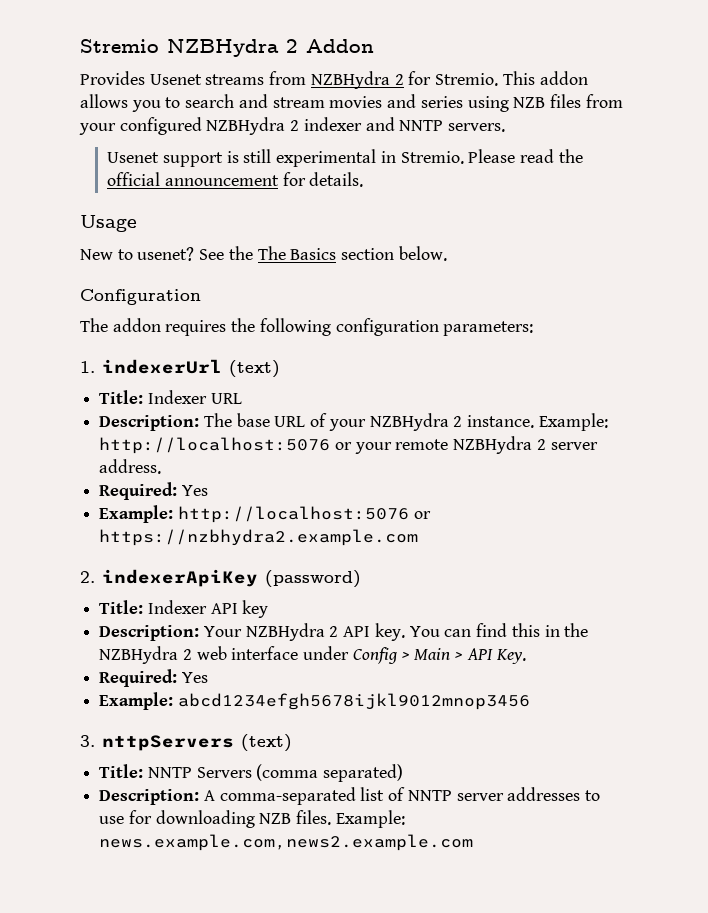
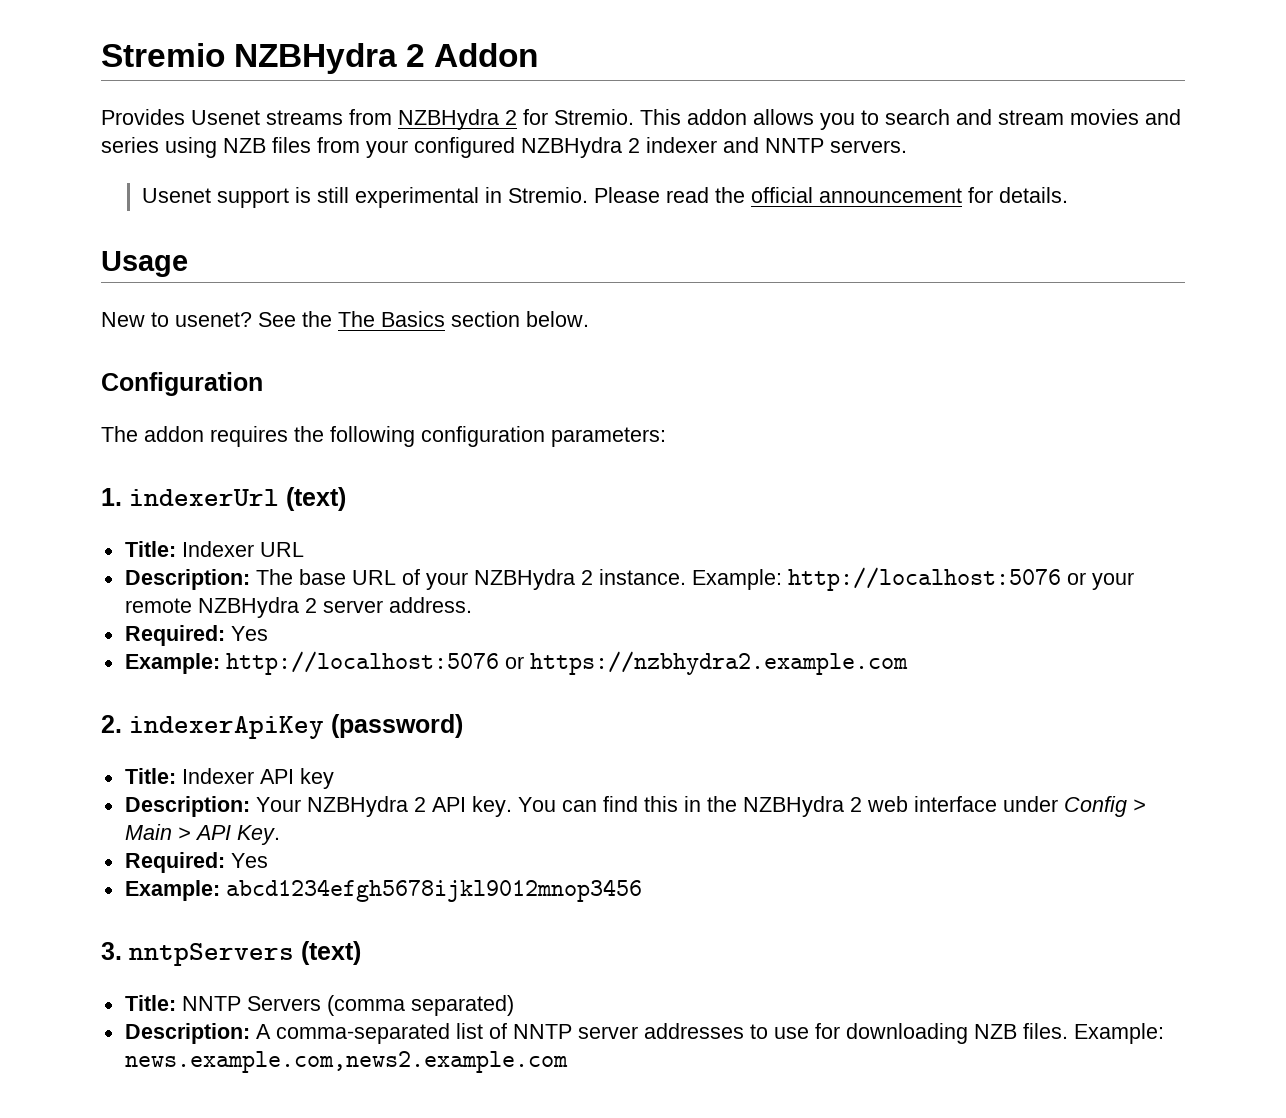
[102,735,234,751] nttpServers -> [129,943,294,966] nntpServers

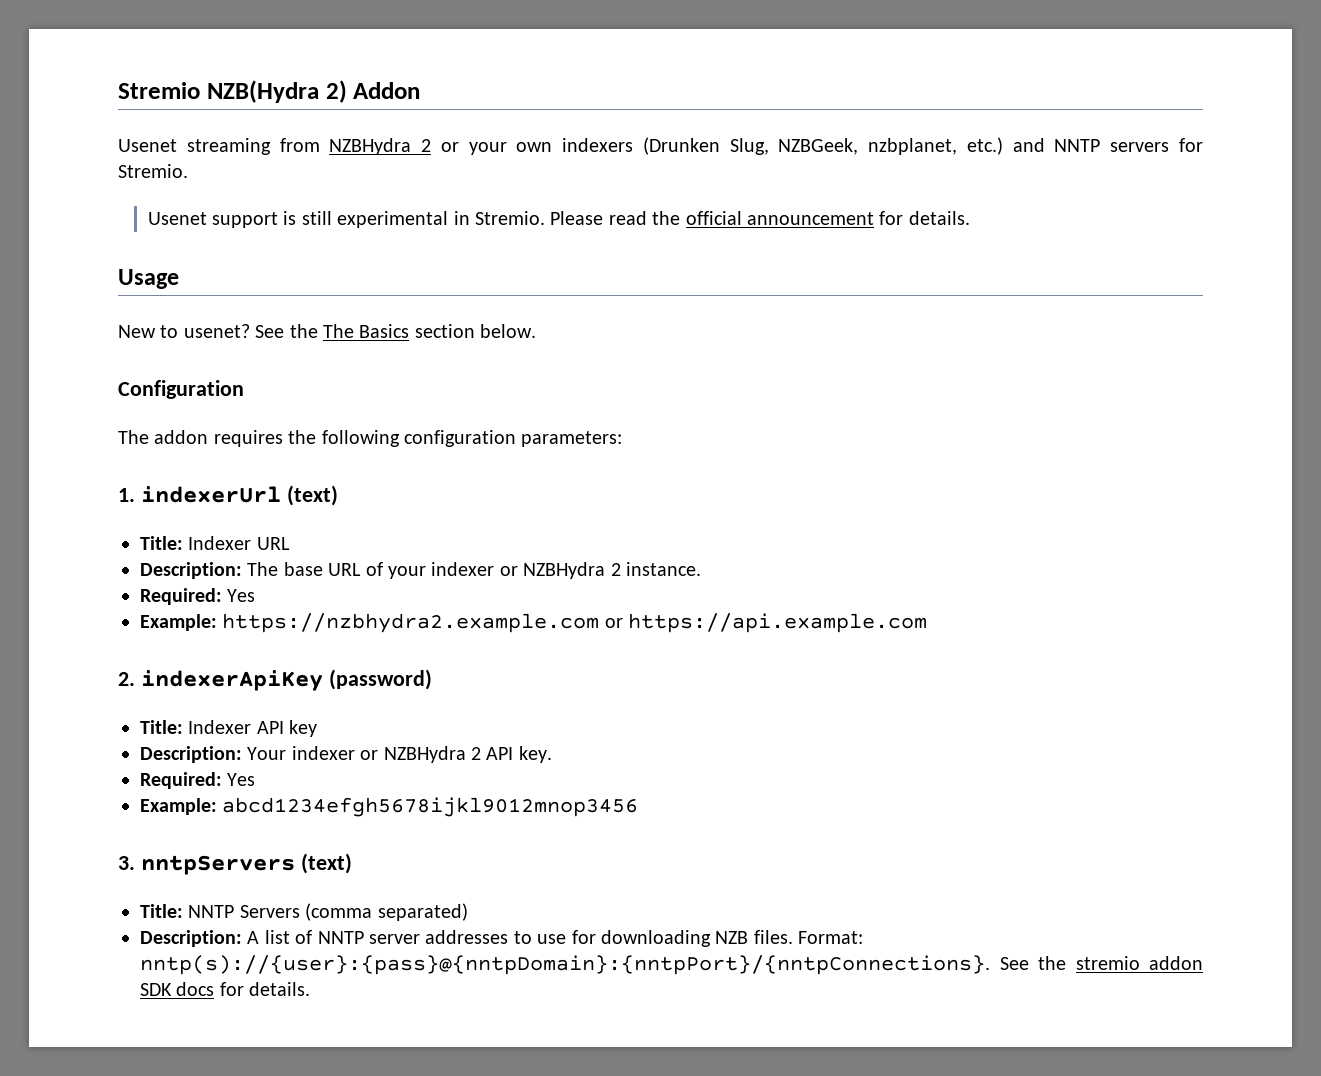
[234,43,426,74] NZBHydra 2 -> [206,80,347,103] NZB(Hydra 2)
[101,109,1181,130] [101,137,907,158] Provides Usenet streams from NZBHydra 2 for Stremio. This addon allows you to search and stream movies and series using NZB files from your configured NZBHydra 2 indexer and NNTP servers. -> [118,137,1203,155] [118,164,188,178] Usenet streaming from NZBHydra 2 or your own indexers (Drunken Slug, NZBGeek, nzbplanet, etc.) and NNTP servers for Stremio.
(468, 581) none -> [431,562,518,576] indexer or
[691,567,1134,591] [124,597,472,618] [124,625,268,646] [124,651,908,675] Example: http://localhost:5076 or your remote NZBHydra 2 server address. // Required: Yes // Example: http://localhost:5076 or https://nzbhydra2.example.com -> [140,588,256,605] [140,613,928,633] // Required: Yes // Example: https://nzbhydra2.example.com or https://api.example.com
(301, 804) none -> [291,746,379,760] indexer or
[517,796,1146,817] [124,824,280,845] You can find this in the NZBHydra 2 web interface under Config > Main > API Key. -> (552, 754) none
[275,1023,450,1044] comma-separated -> (260, 937) none
[1073,1023,1164,1044] [124,1051,568,1073] Example: news.example.com,news2.example.com -> [798,931,864,944] [140,955,1203,975] [140,982,311,996] Format: nntp(s)://{user}:{pass}@{nntpDomain}:{nntpPort}/{nntpConnections}. See the stremio addon SDK docs for details.

